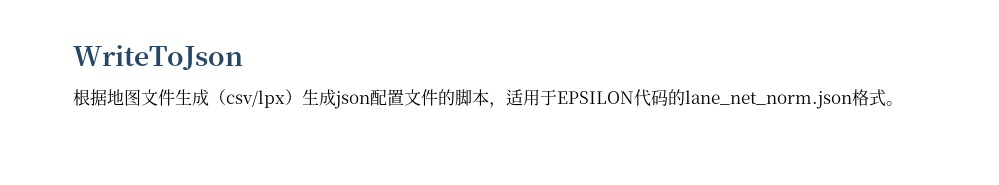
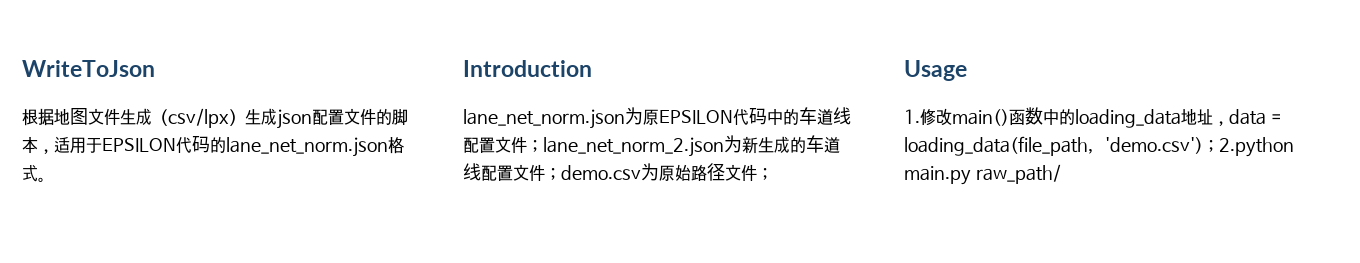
(903, 103) none -> [463,60,592,77] [463,107,851,129] [463,135,840,157] [463,163,773,181] [904,60,967,81] [904,107,1282,128] [904,136,1294,157] [904,164,1061,185] // Introduction // lane_net_norm.json为原EPSILON代码中的车道线配置文件；lane_net_norm_2.json为新生成的车道线配置文件；demo.csv为原始路径文件； // Usage // 1.修改main()函数中的loading_data地址，data = loading_data(file_path, 'demo.csv')；2.python main.py raw_path/

